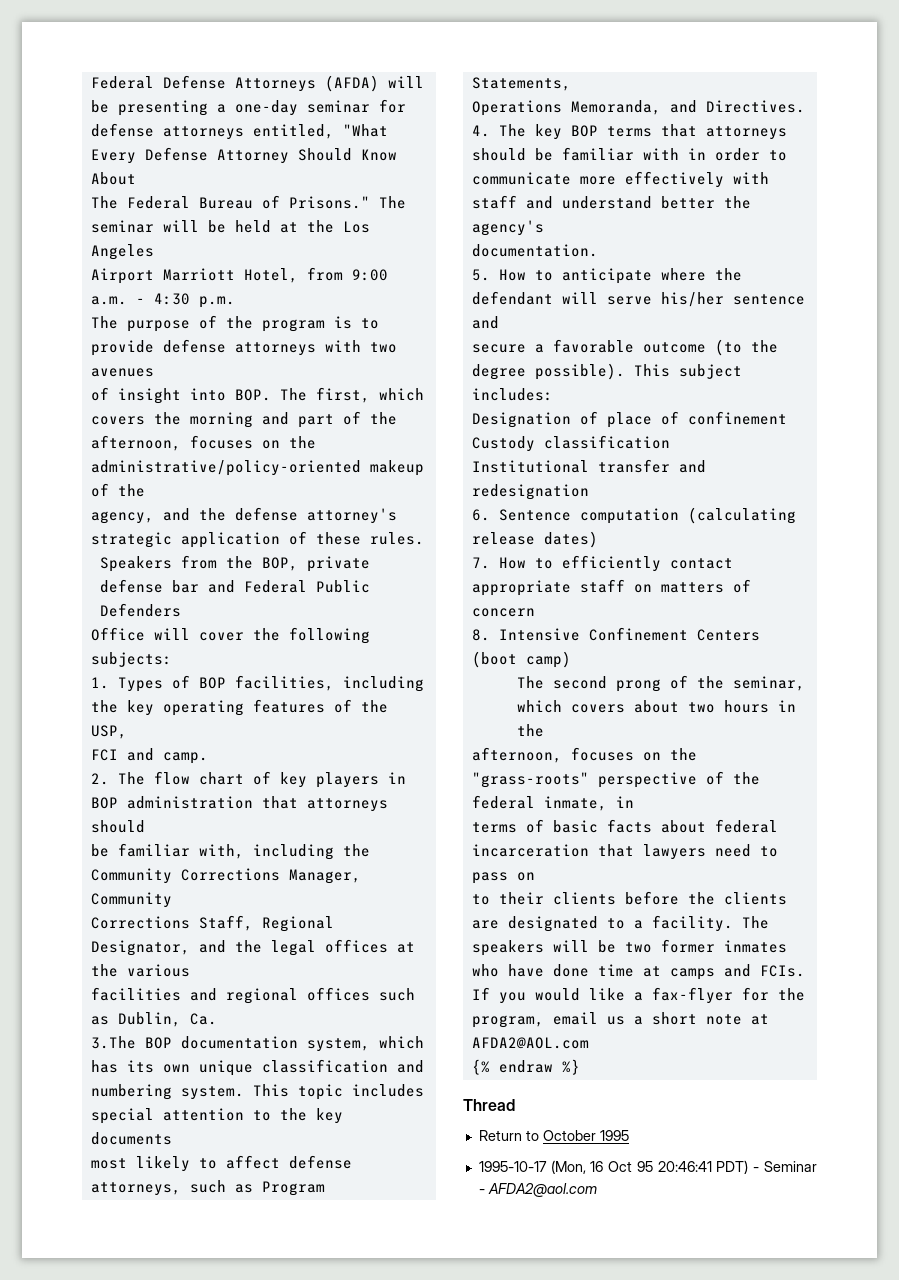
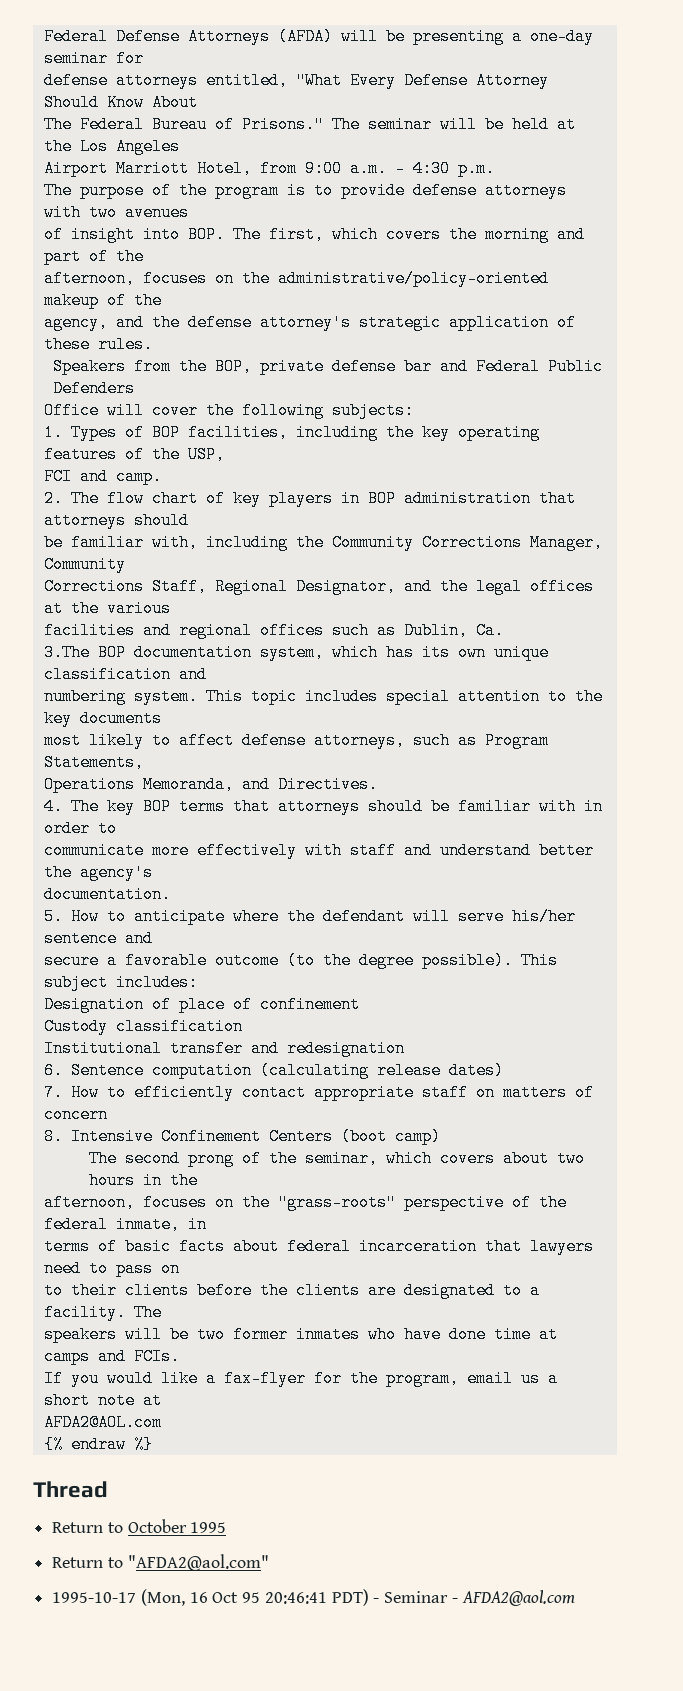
(629, 1135) none -> [52,1554,269,1571] // Return to "AFDA2@aol.com"

